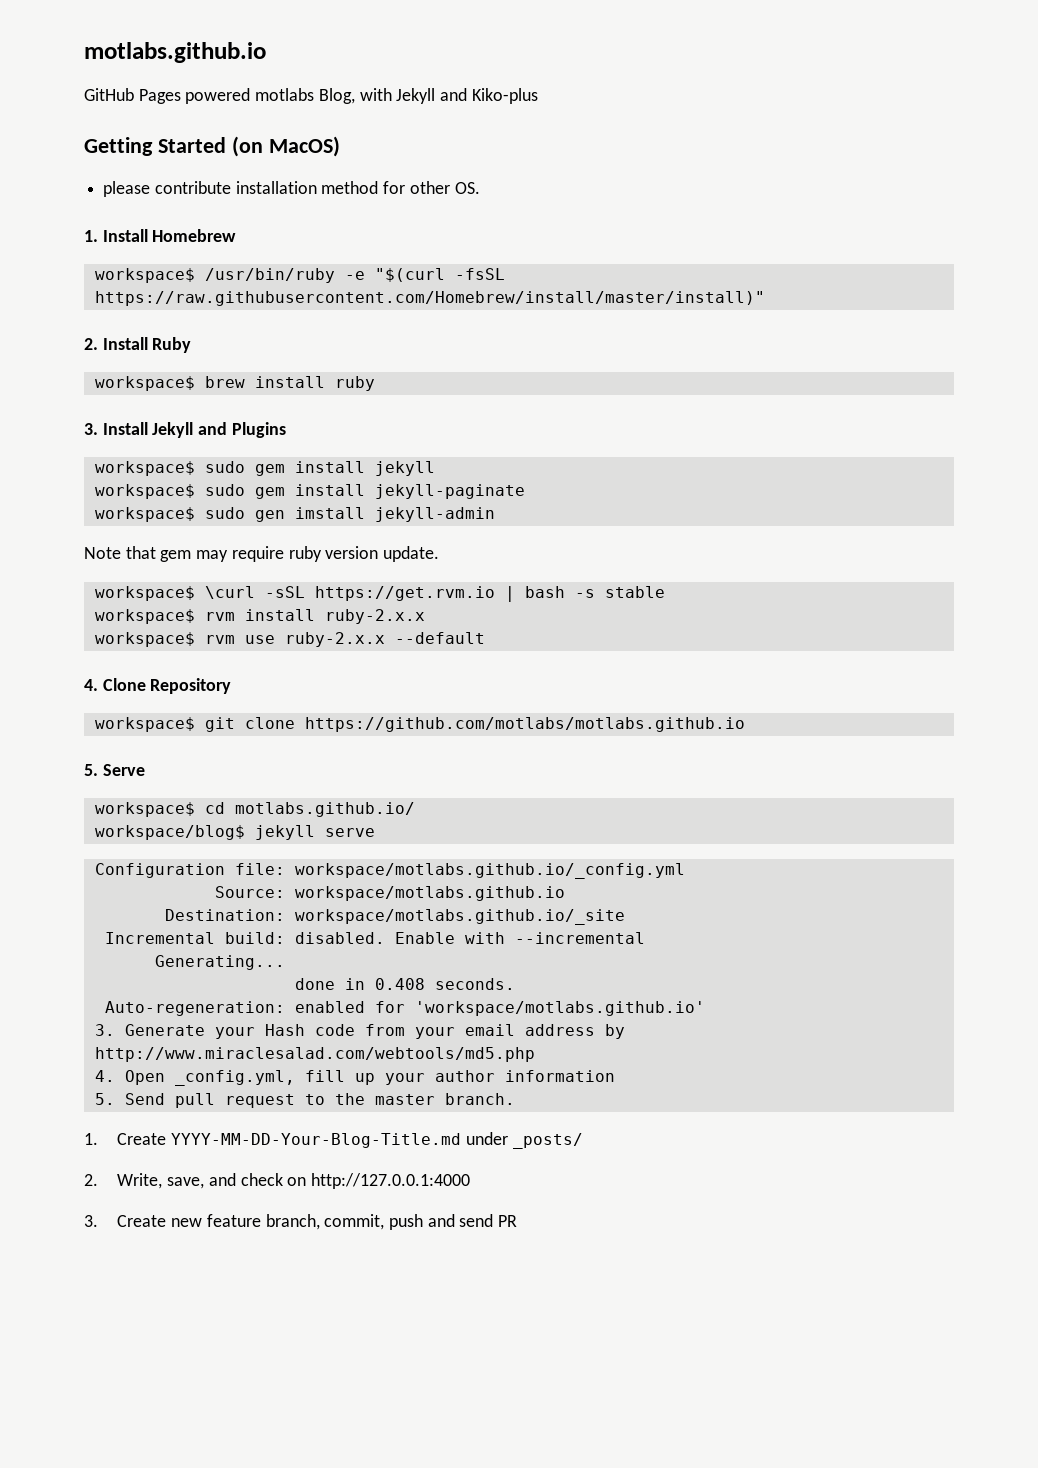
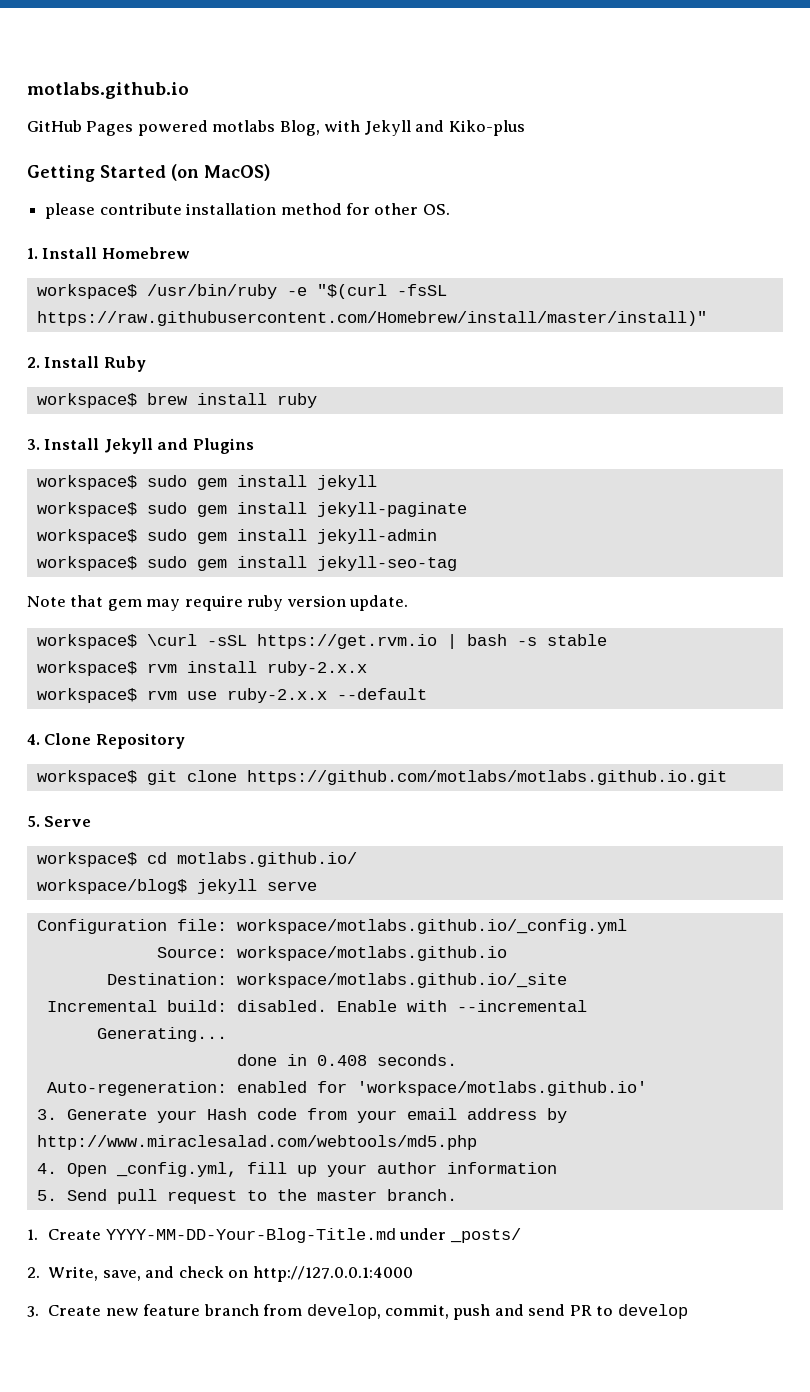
[254,507,365,522] gen imstall -> [196,529,307,544] gem install
(495, 514) none -> [36,556,457,571] // workspace$ sudo gem install jekyll-seo-tag
[304,717,745,732] https://github.com/motlabs/motlabs.github.io -> [246,770,727,785] https://github.com/motlabs/motlabs.github.io.git
[265,1214,320,1230] branch, -> [203,1304,381,1319] branch from develop,
(518, 1221) none -> [596,1304,688,1319] to develop

